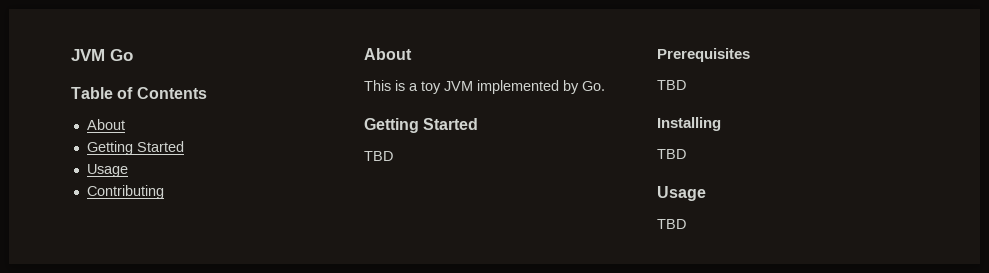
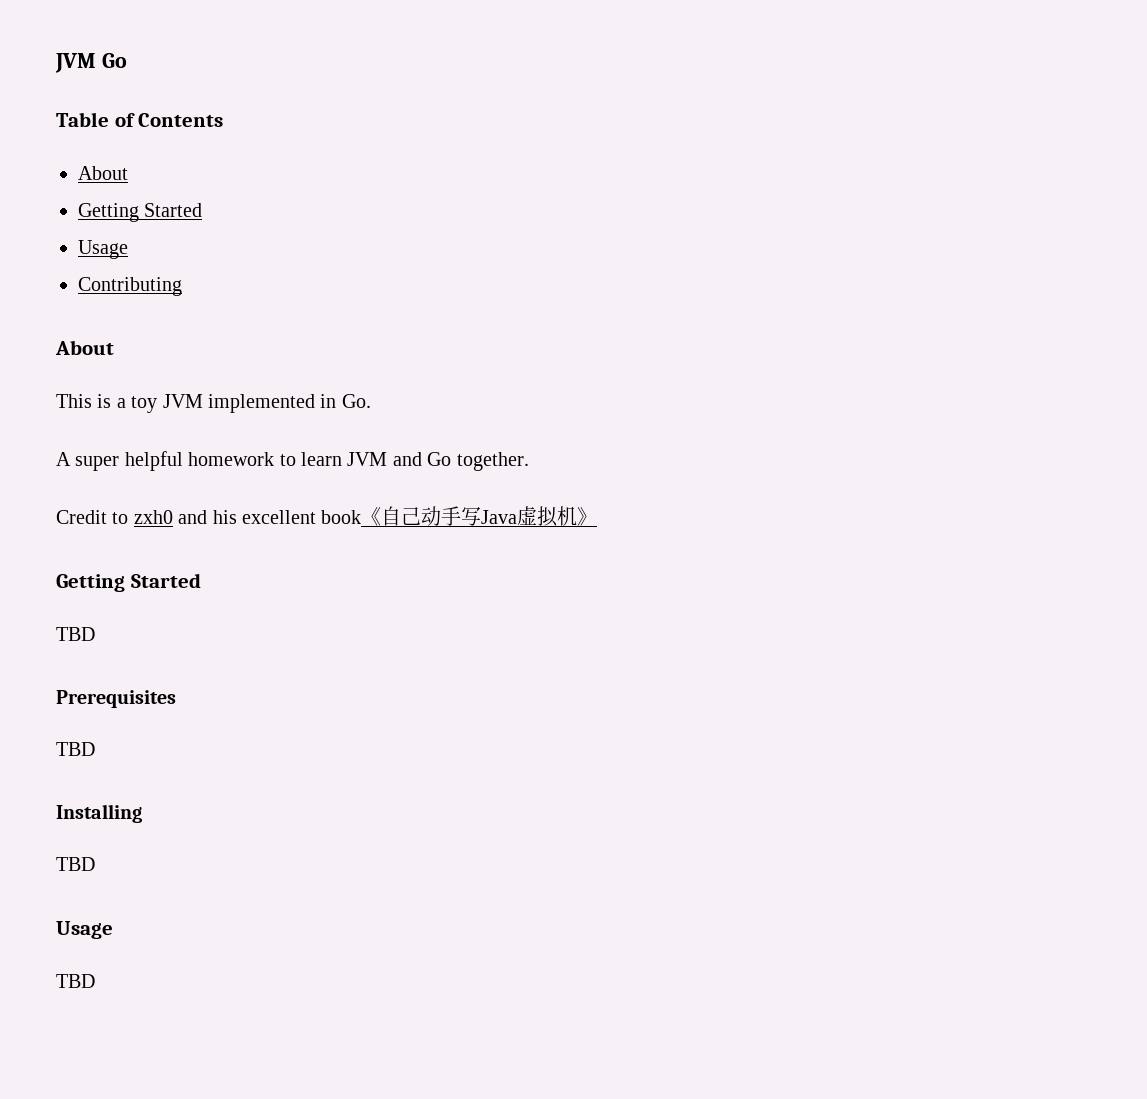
[563,80,579,94] by -> [320,394,337,408] in
(605, 86) none -> [56,451,529,471] [56,506,598,527] // A super helpful homework to learn JVM and Go together. // Credit to zxh0 and his excellent book《自己动手写Java虚拟机》

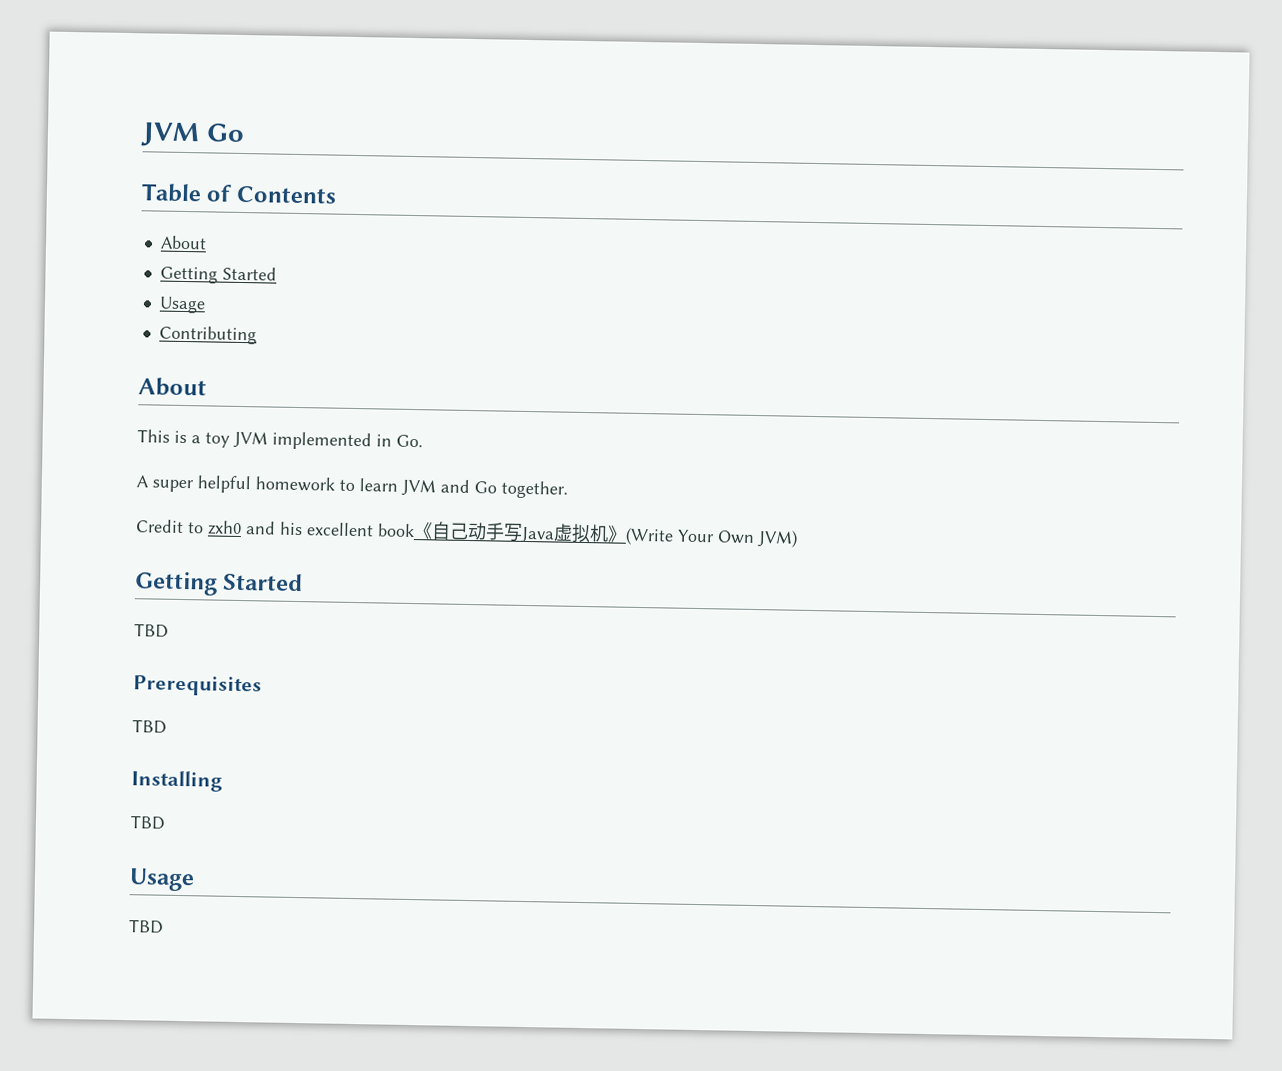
(598, 516) none -> [625,527,798,548] (Write Your Own JVM)

